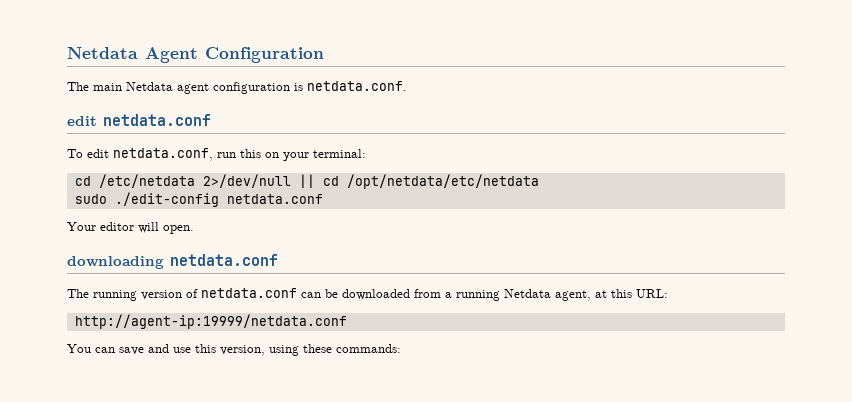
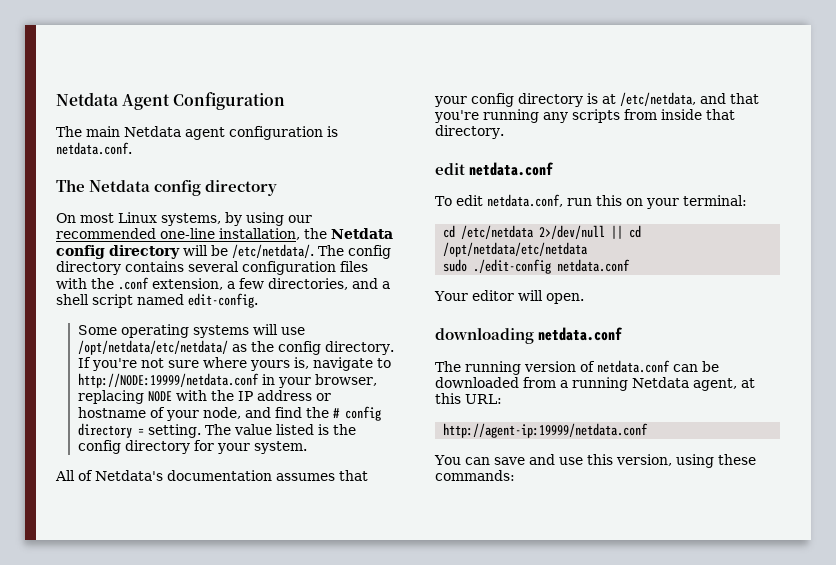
(407, 86) none -> [56,179,278,196] [56,212,312,226] [56,228,393,240] [56,244,391,259] [56,261,368,275] [56,277,390,290] [56,293,258,308] [77,324,305,338] [77,340,394,355] [77,357,391,371] [77,373,377,388] [77,390,331,404] [77,406,381,421] [77,423,356,438] [77,440,307,454] [55,470,368,481] [434,92,759,107] [434,109,735,123] [435,125,504,139] // The Netdata config directory // On most Linux systems, by using our recommended one-line installation, the Netdata config directory will be /etc/netdata/. The config directory contains several configuration files with the .conf extension, a few directories, and a shell script named edit-config. // Some operating systems will use /opt/netdata/etc/netdata/ as the config directory. If you're not sure where yours is, navigate to http://NODE:19999/netdata.conf in your browser, replacing NODE with the IP address or hostname of your node, and find the # config directory = setting. The value listed is the config directory for your system. // All of Netdata's documentation assumes that your config directory is at /etc/netdata, and that you're running any scripts from inside that directory.

